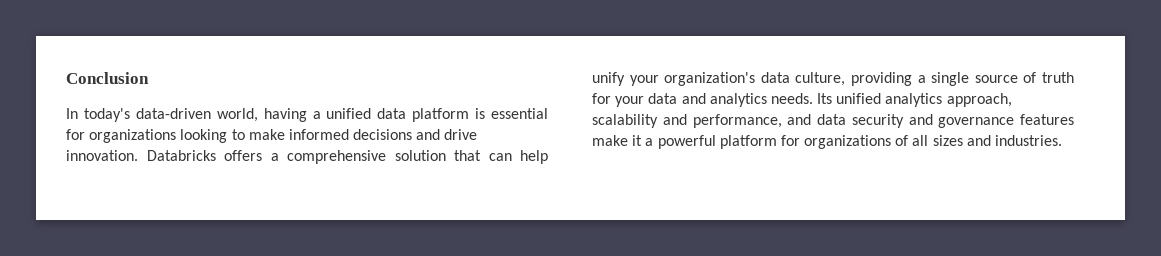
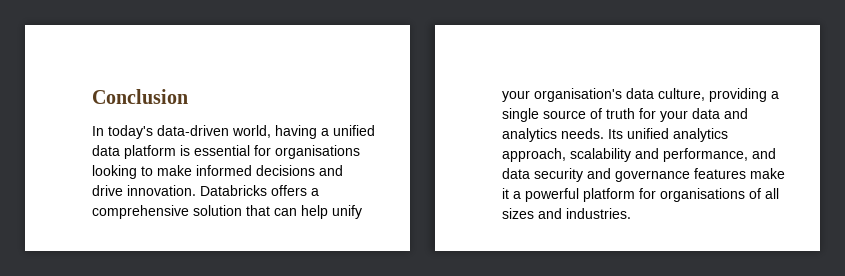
[89,129,177,143] organizations -> [275,145,360,159] organisations
[664,72,756,86] organization's -> [534,88,622,102] organisation's
[804,135,892,149] organizations -> [660,188,745,202] organisations

